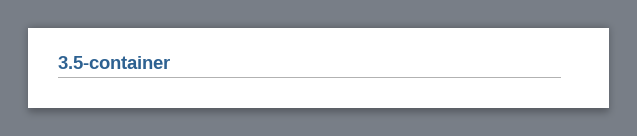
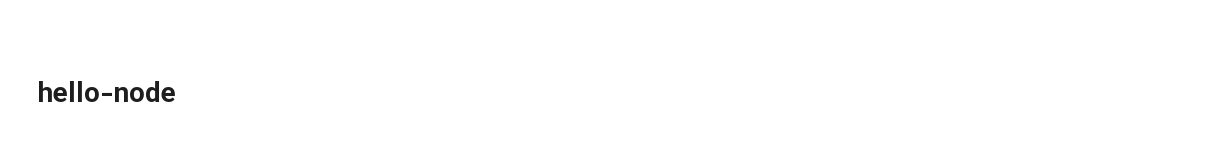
[58,56,170,69] 3.5-container -> [38,81,176,102] hello-node

